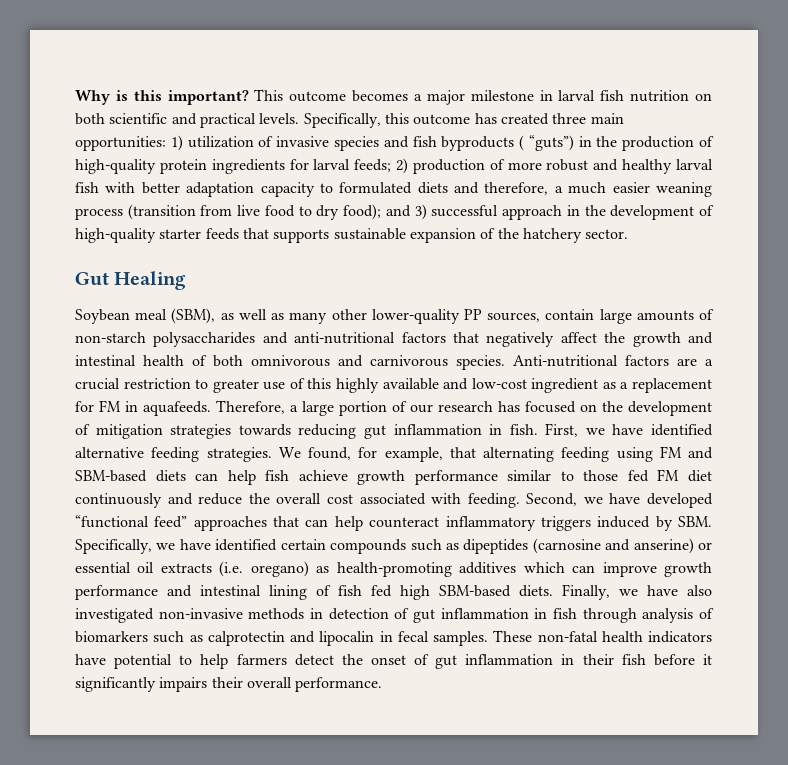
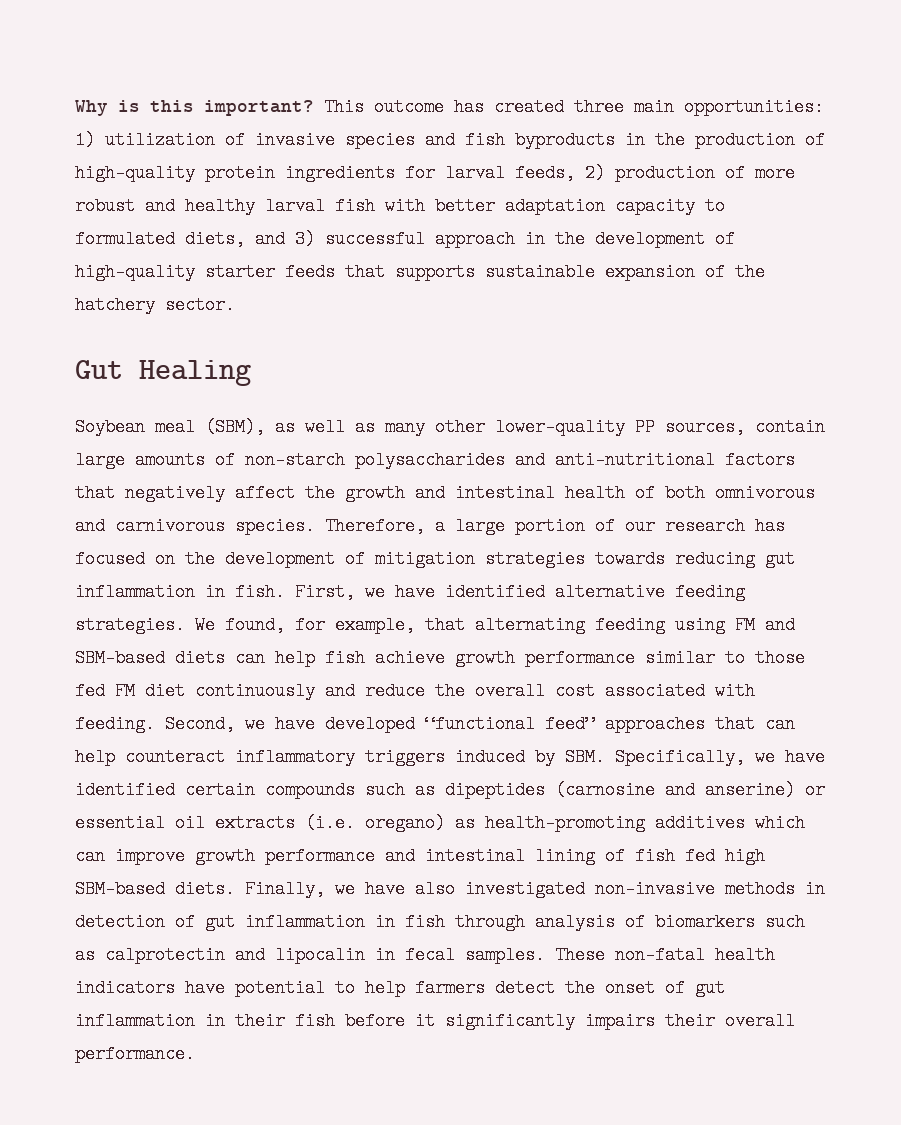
[352,90,712,105] [75,113,471,128] becomes a major milestone in larval fish nutrition on both scientific and practical levels. Specifically, this outcome -> (444, 107) none
[519,135,574,151] ( “guts”) -> (615, 140) none
[354,159,392,172] feeds; -> [515,164,575,182] feeds,
[417,182,712,197] [75,204,382,220] diets and therefore, a much easier weaning process (transition from live food to dry food); -> [185,230,245,248] diets,
[513,355,713,367] [75,378,712,393] [75,400,211,416] Anti-nutritional factors are a crucial restriction to greater use of this highly available and low-cost ingredient as a replacement for FM in aquafeeds. -> (315, 526) none

